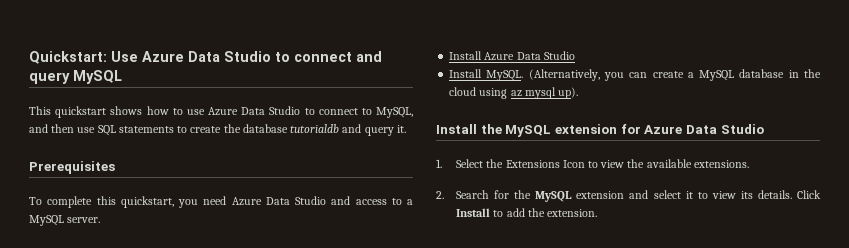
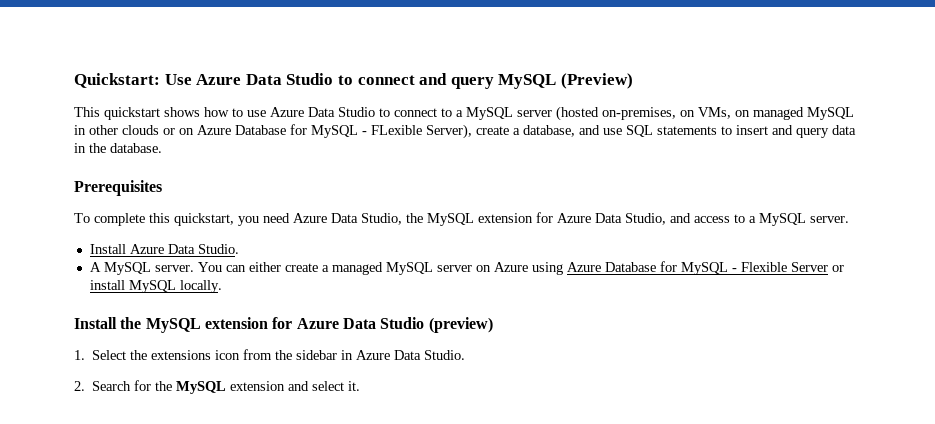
(122, 77) none -> [560,73,633,89] (Preview)
[376,107,413,118] [29,124,406,136] MySQL, and then use SQL statements to create the database tutorialdb and query it. -> [456,106,854,121] [74,124,856,139] [74,143,162,153] a MySQL server (hosted on-premises, on VMs, on managed MySQL in other clouds or on Azure Database for MySQL - FLexible Server), create a database, and use SQL statements to insert and query data in the database.
[295,196,326,205] Studio -> [361,212,666,226] Studio, the MySQL extension for Azure Data Studio,
[543,51,575,60] [449,69,821,81] [449,87,579,99] Studio // Install MySQL. (Alternatively, you can create a MySQL database in the cloud using az mysql up). -> [197,244,239,254] [89,261,844,275] [89,280,222,293] Studio. // A MySQL server. You can either create a managed MySQL server on Azure using Azure Database for MySQL - Flexible Server or install MySQL locally.
(764, 129) none -> [428,317,493,333] (preview)
[505,159,749,168] Extensions Icon to view the available extensions. -> [151,349,466,360] extensions icon from the sidebar in Azure Data Studio.
[685,190,821,199] [456,208,597,217] it to view its details. Click Install to add the extension. -> [348,381,361,391] it.

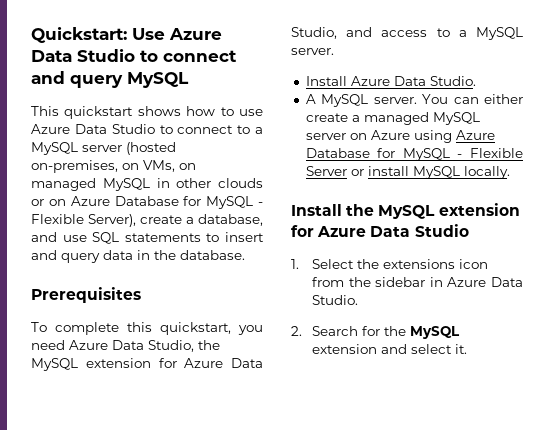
[560,73,633,89] (Preview) -> (189, 80) none
[371,125,422,135] FLexible -> [31,214,84,224] Flexible
[428,317,493,333] (preview) -> (469, 230) none

